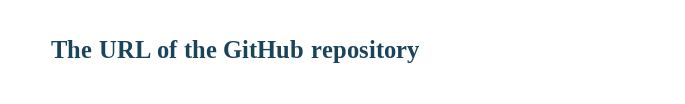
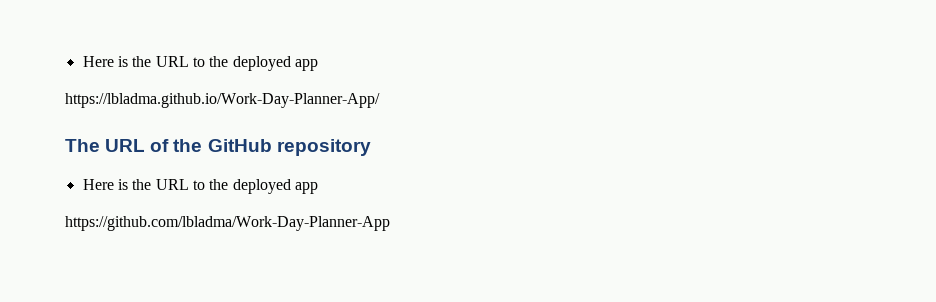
(51, 49) none -> [82,56,318,71] [65,93,380,108] Here is the URL to the deployed app // https://lbladma.github.io/Work-Day-Planner-App/ //
(421, 51) none -> [82,179,318,194] [65,216,390,231] // Here is the URL to the deployed app // https://github.com/lbladma/Work-Day-Planner-App

